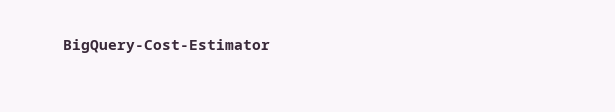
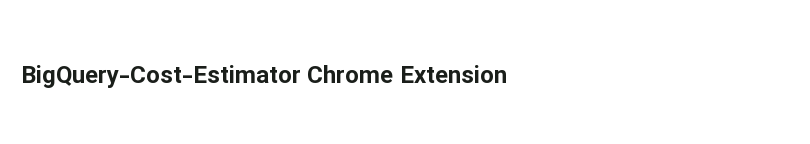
(270, 46) none -> [307,65,507,83] Chrome Extension

